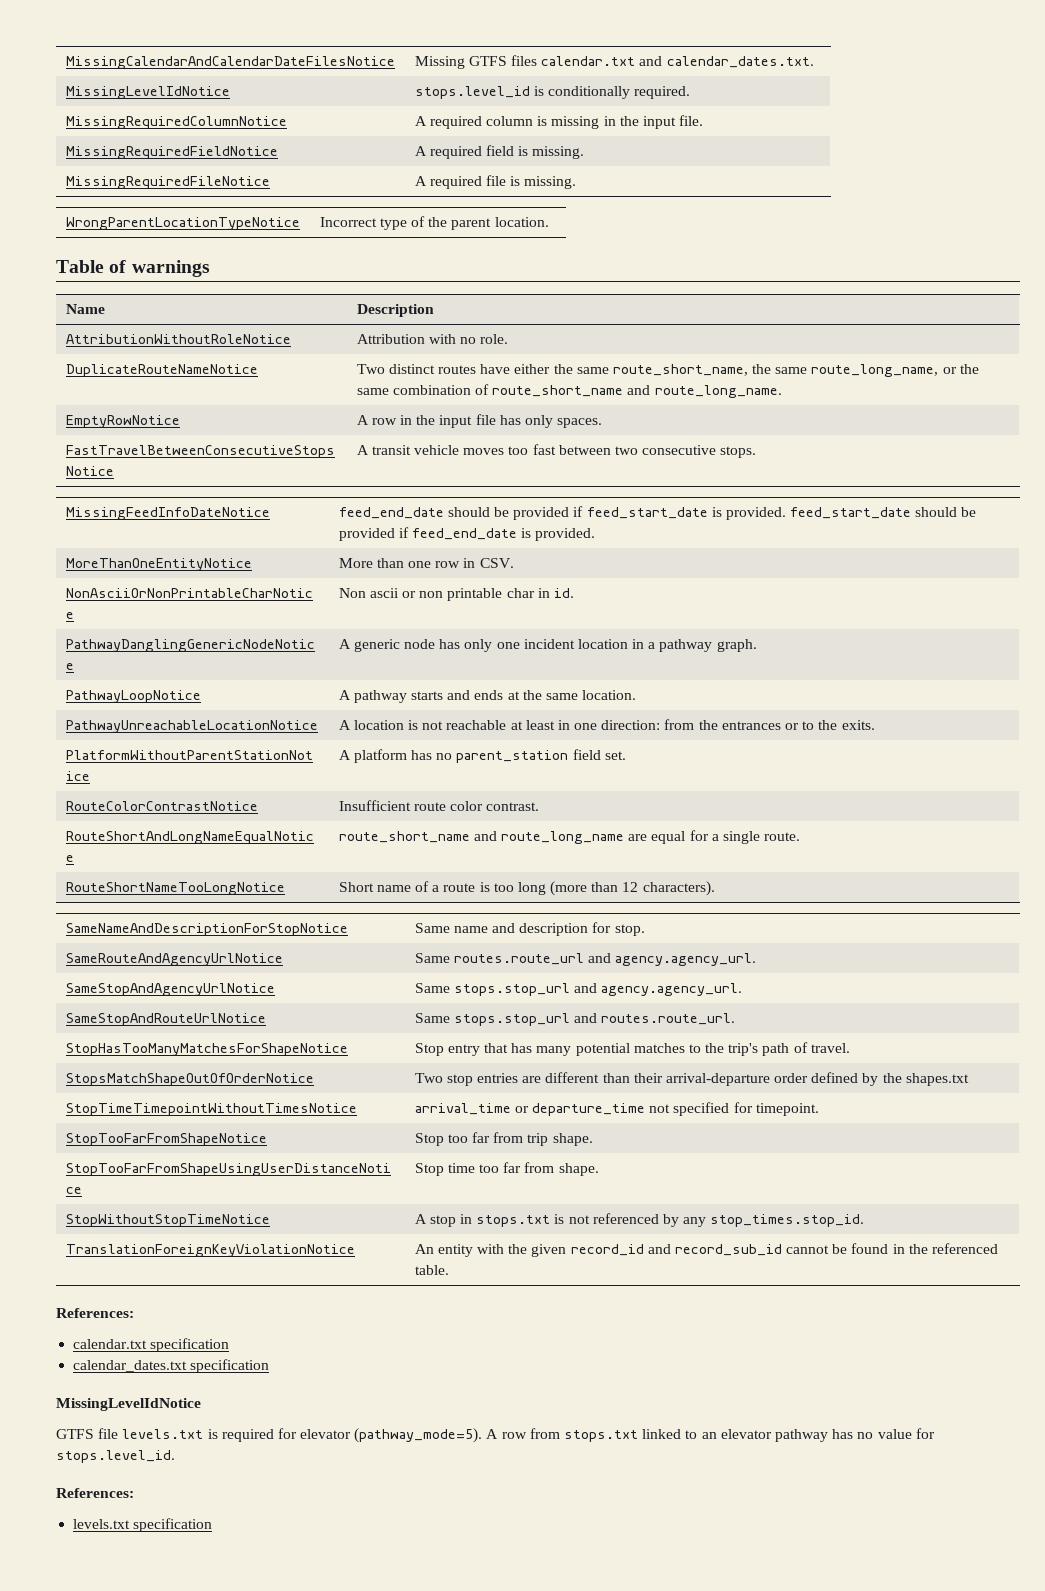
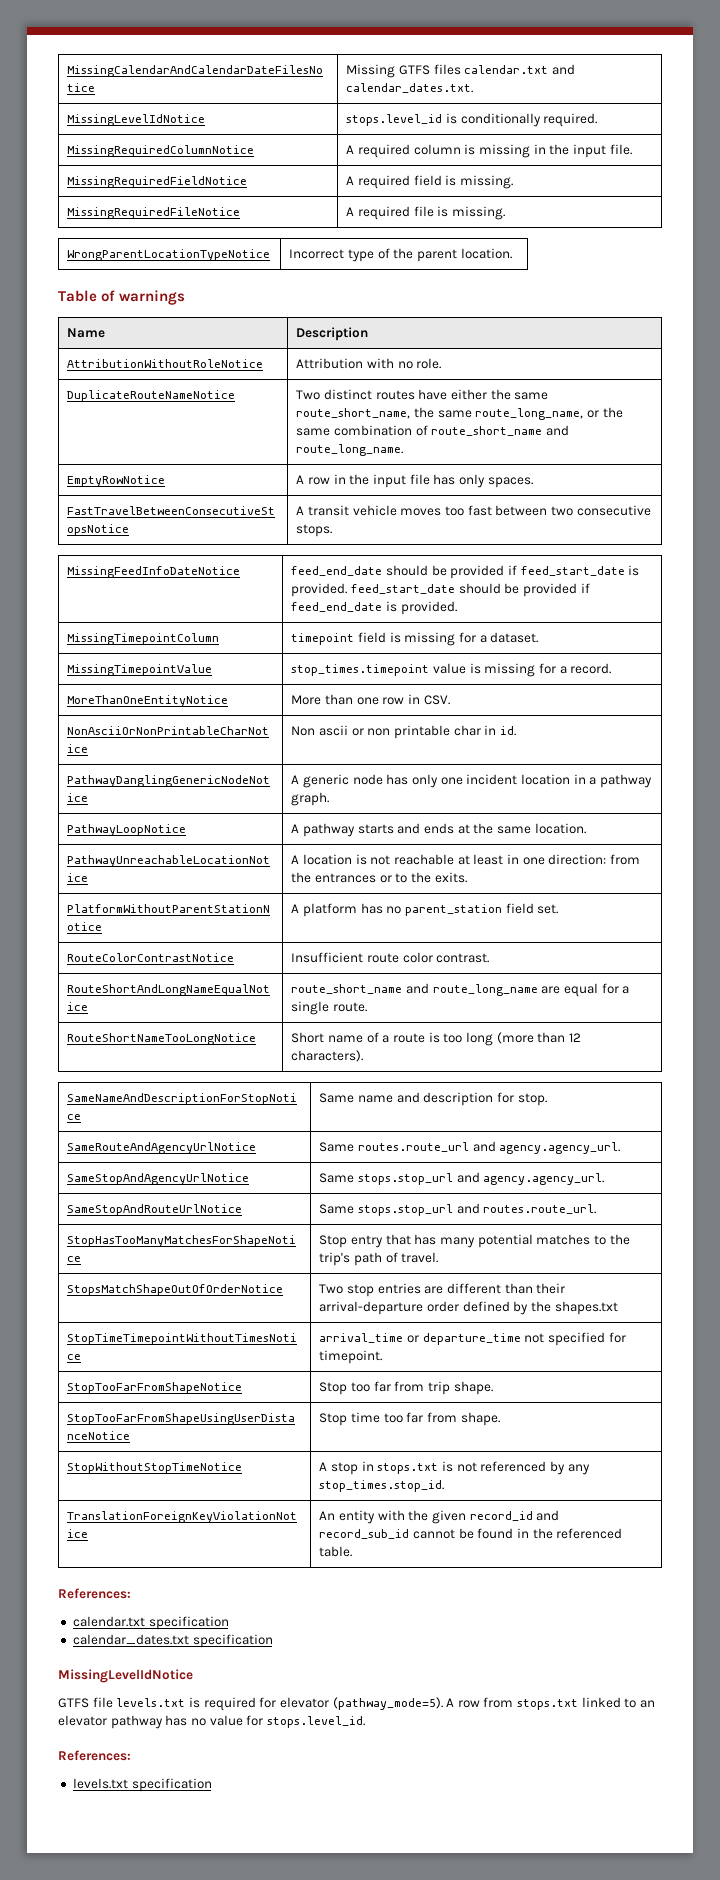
(596, 534) none -> [67,633,220,645] [291,632,539,646] [67,664,213,676] [291,663,612,677] // MissingTimepointColumn | timepoint field is missing for a dataset. // MissingTimepointValue | stop_times.timepoint value is missing for a record.

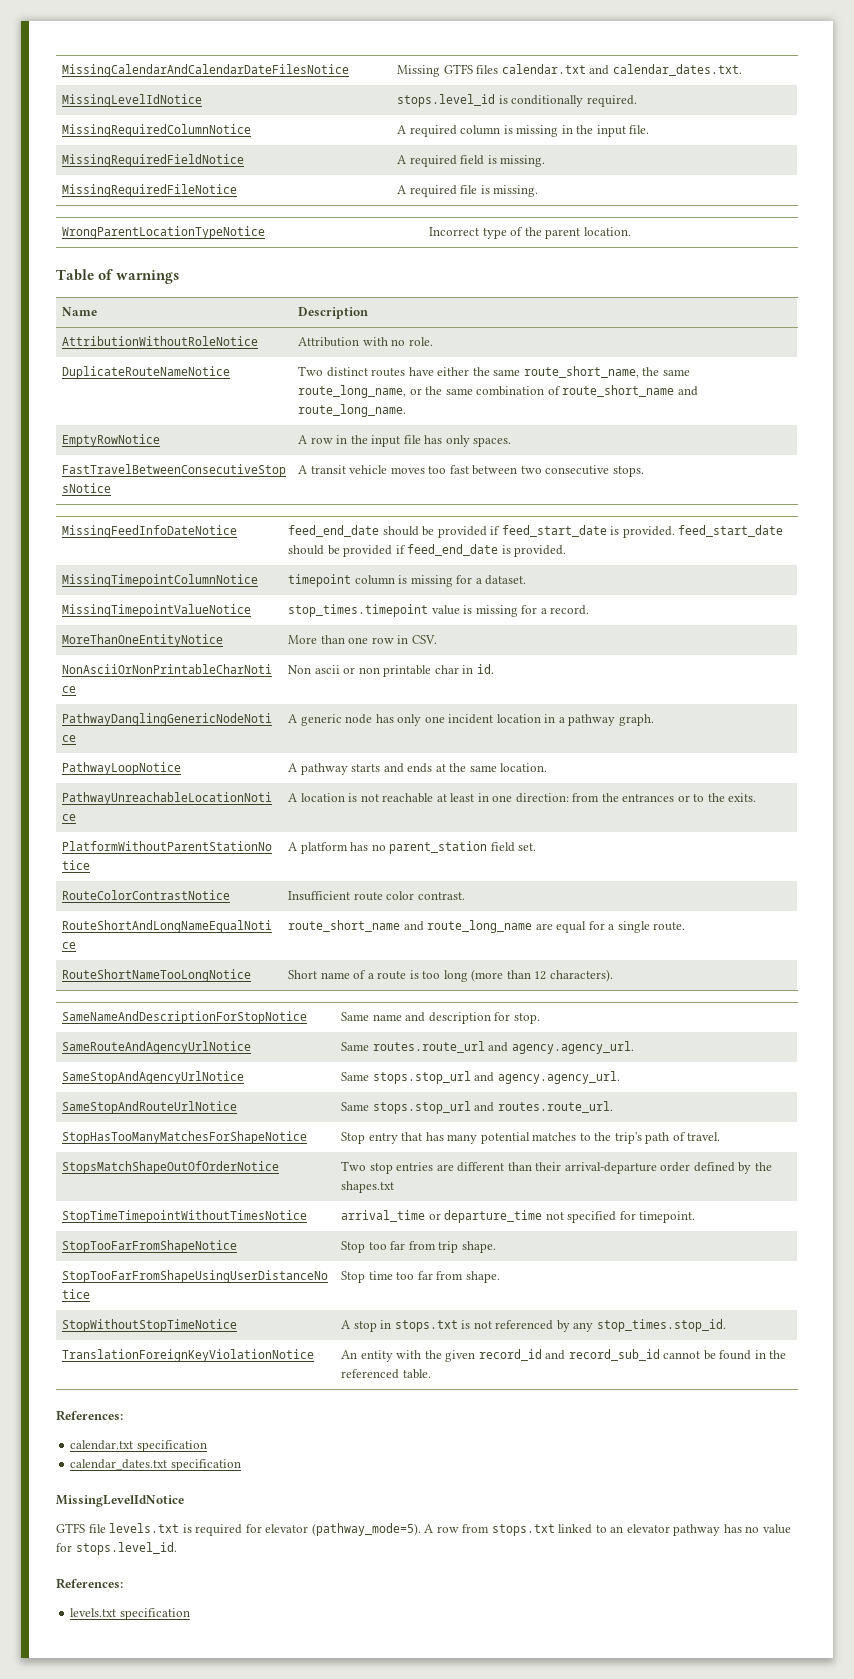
[67,633,220,645] MissingTimepointColumn -> [62,574,259,587] MissingTimepointColumnNotice
[357,632,386,643] field -> [354,575,395,585] column
[67,664,213,676] MissingTimepointValue -> [62,604,252,617] MissingTimepointValueNotice

